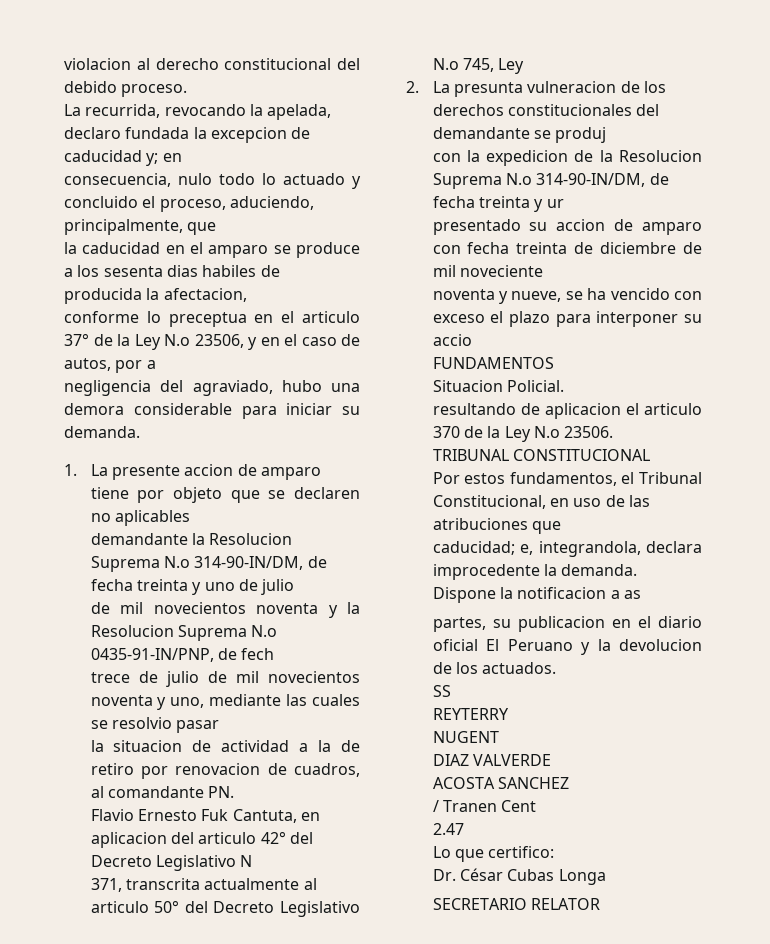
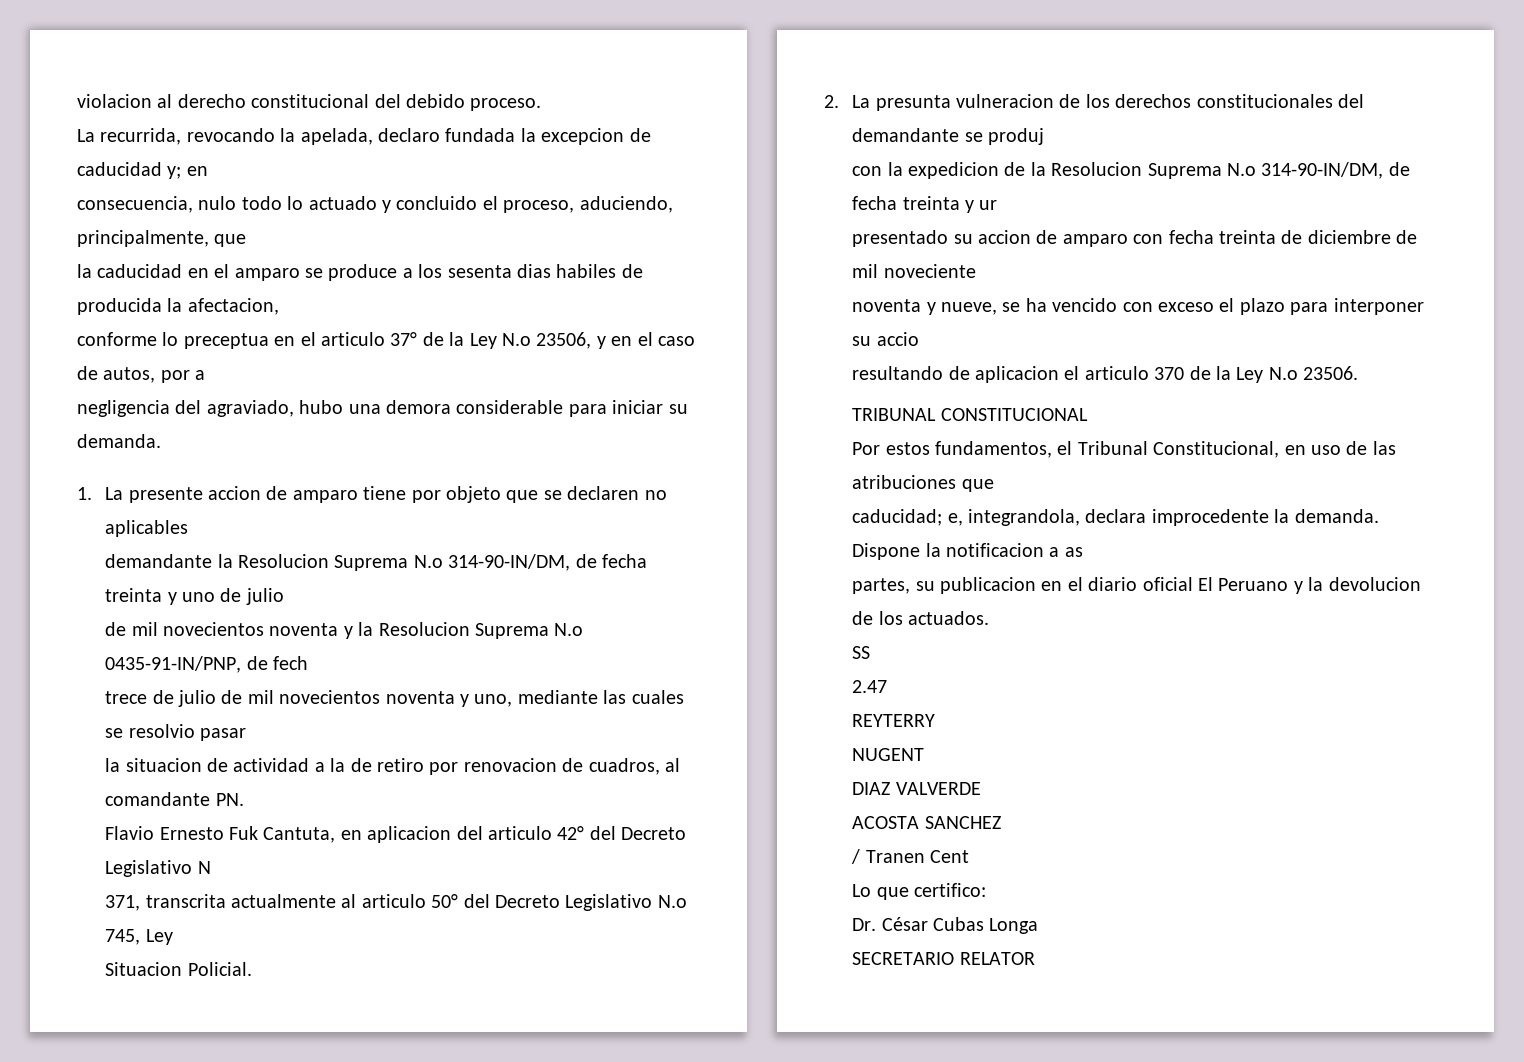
(525, 66) none -> [105,962,252,976] // Situacion Policial.
[432,357,554,369] [432,380,564,392] // FUNDAMENTOS // Situacion Policial. -> (919, 339) none
(451, 691) none -> [852,680,888,693] // 2.47
[432,823,464,835] // 2.47 -> (970, 856) none

